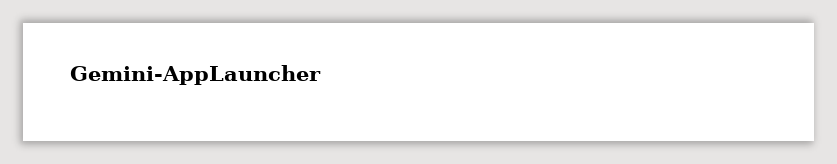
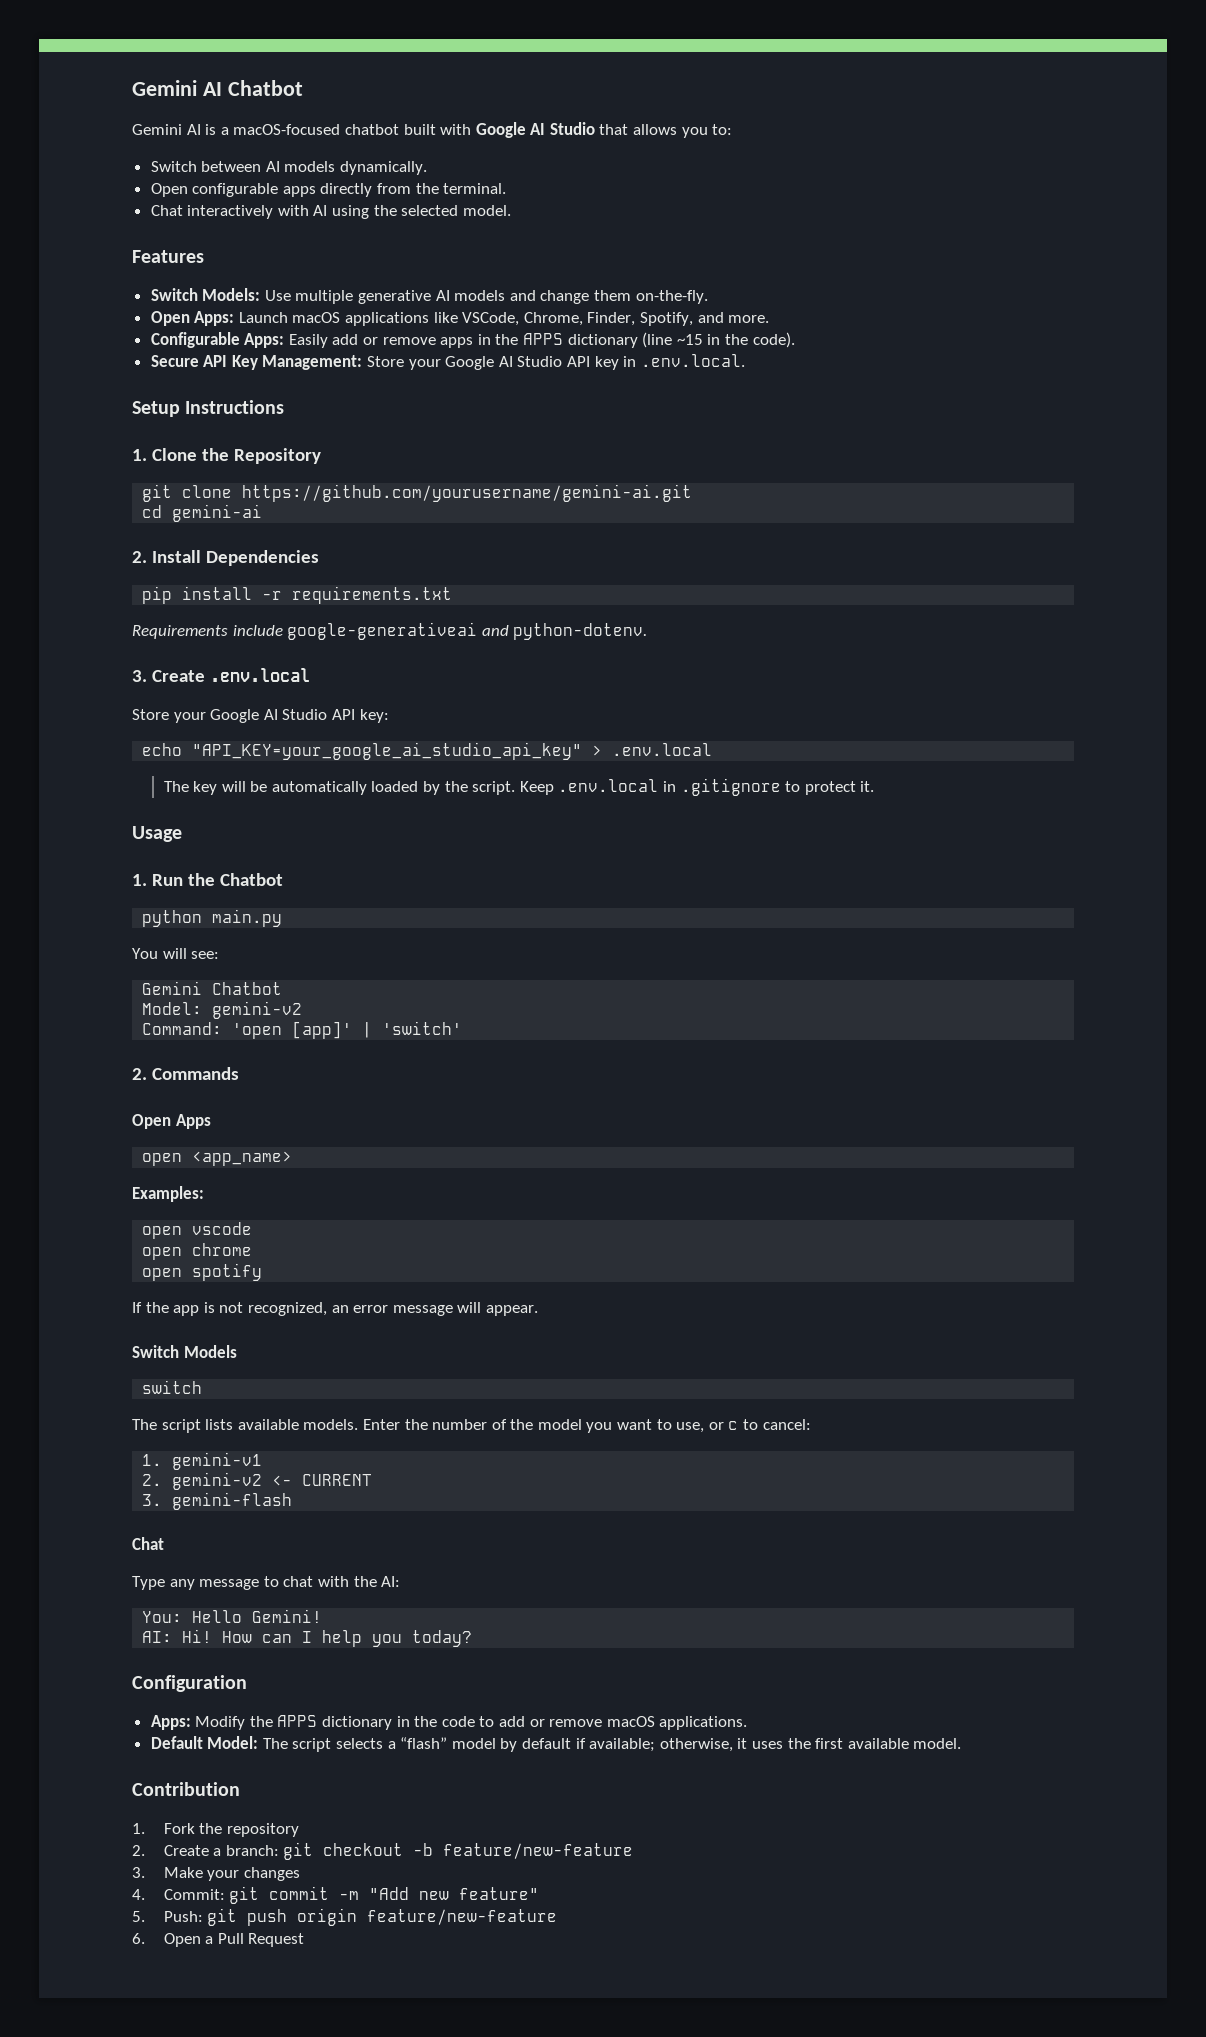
[70,65,321,85] Gemini-AppLauncher -> [132,80,303,96] [132,122,733,138] [150,161,428,175] [150,183,507,197] [150,205,511,219] [132,250,204,263] [150,288,708,304] [150,311,770,326] [150,332,795,348] [150,354,745,370] [132,400,285,417] [132,448,321,464] [142,484,693,502] [142,504,263,522] [132,550,319,566] [142,586,453,604] [132,622,648,640] [132,668,310,682] [132,709,389,723] [142,742,713,760] [163,778,875,796] [132,826,182,842] [132,873,283,886] [142,909,283,927] [132,948,220,959] [142,981,283,995] [142,1001,303,1019] [142,1021,463,1039] [132,1067,239,1080] [132,1114,211,1129] [142,1151,293,1166] [132,1186,204,1202] [142,1222,253,1239] [142,1243,253,1260] [142,1263,263,1281] [132,1302,538,1316] [132,1345,237,1358] [142,1380,203,1394] [132,1419,811,1433] [142,1452,263,1470] [142,1472,373,1490] [142,1492,293,1510] [132,1537,164,1550] [132,1576,401,1590] [142,1609,323,1623] [142,1629,473,1647] [132,1675,247,1692] [150,1715,748,1730] [150,1736,962,1752] [132,1782,240,1796] [132,1823,299,1837] [132,1842,634,1860] [132,1867,300,1881] [132,1886,540,1904] [132,1908,558,1926] [132,1933,305,1947] Gemini AI Chatbot // Gemini AI is a macOS-focused chatbot built with Google AI Studio that allows you to: // Switch between AI models dynamically. // Open configurable apps directly from the terminal. // Chat interactively with AI using the selected model. // Features // Switch Models: Use multiple generative AI models and change them on-the-fly. // Open Apps: Launch macOS applications like VSCode, Chrome, Finder, Spotify, and more. // Configurable Apps: Easily add or remove apps in the APPS dictionary (line ~15 in the code). // Secure API Key Management: Store your Google AI Studio API key in .env.local. // Setup Instructions // 1. Clone the Repository // git clone https://github.com/yourusername/gemini-ai.git // cd gemini-ai // 2. Install Dependencies // pip install -r requirements.txt // Requirements include google-generativeai and python-dotenv. // 3. Create .env.local // Store your Google AI Studio API key: // echo "API_KEY=your_google_ai_studio_api_key" > .env.local // The key will be automatically loaded by the script. Keep .env.local in .gitignore to protect it. // Usage // 1. Run the Chatbot // python main.py // You will see: // Gemini Chatbot // Model: gemini-v2 // Command: 'open [app]' | 'switch' // 2. Commands // Open Apps // open <app_name> // Examples: // open vscode // open chrome // open spotify // If the app is not recognized, an error message will appear. // Switch Models // switch // The script lists available models. Enter the number of the model you want to use, or c to cancel: // 1. gemini-v1 // 2. gemini-v2 <- CURRENT // 3. gemini-flash // Chat // Type any message to chat with the AI: // You: Hello Gemini! // AI: Hi! How can I help you today? // Configuration // Apps: Modify the APPS dictionary in the code to add or remove macOS applications. // Default Model: The script selects a “flash” model by default if available; otherwise, it uses the first available model. // Contribution // 1. Fork the repository // 2. Create a branch: git checkout -b feature/new-feature // 3. Make your changes // 4. Commit: git commit -m "Add new feature" // 5. Push: git push origin feature/new-feature // 6. Open a Pull Request

